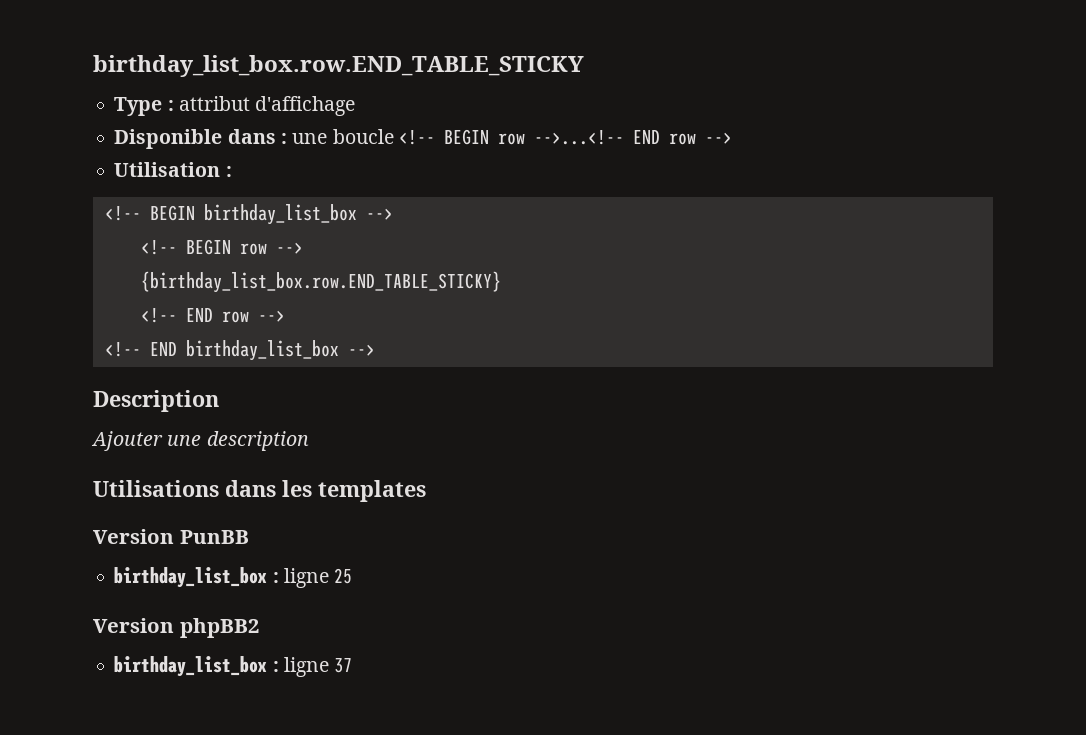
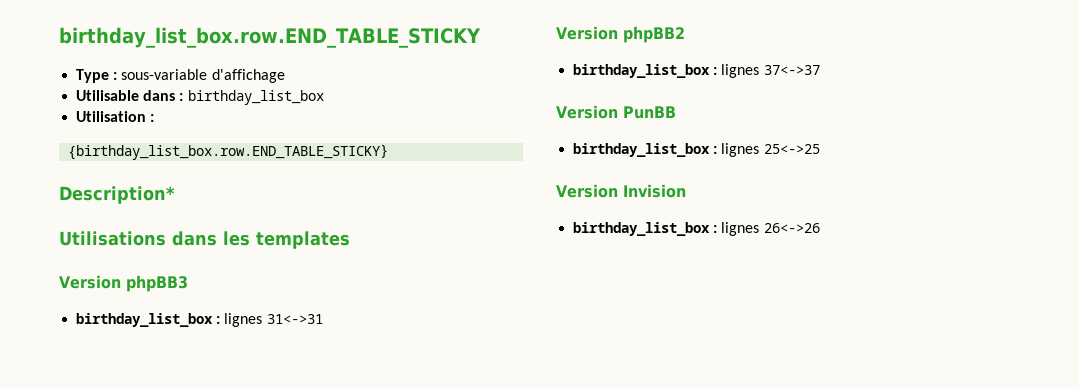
[178,96,250,111] attribut -> [121,69,208,80] sous-variable
[114,129,223,149] Disponible -> [76,90,140,101] Utilisable
[292,129,732,145] [114,162,232,177] [104,204,393,225] [140,239,303,255] [140,271,501,293] [140,308,285,323] [104,340,375,361] [93,390,219,412] [91,431,309,451] une boucle <!-- BEGIN row -->...<!-- END row --> // Utilisation : // <!-- BEGIN birthday_list_box --> // <!-- BEGIN row --> // {birthday_list_box.row.END_TABLE_STICKY} // <!-- END row --> // <!-- END birthday_list_box --> // Description // Ajouter une description -> [187,90,324,105] [76,111,155,122] [68,144,389,160] [59,186,175,204] birthday_list_box // Utilisation : // {birthday_list_box.row.END_TABLE_STICKY} // Description*
[179,530,249,544] [114,567,353,588] PunBB // birthday_list_box : ligne 25 -> [125,275,188,292] [76,313,323,327] phpBB3 // birthday_list_box : lignes 31<->31
[283,657,353,677] ligne 37 -> [721,64,820,78] [556,105,676,119] [573,143,820,157] [556,184,686,198] [573,222,820,236] lignes 37<->37 // Version PunBB // birthday_list_box : lignes 25<->25 // Version Invision // birthday_list_box : lignes 26<->26

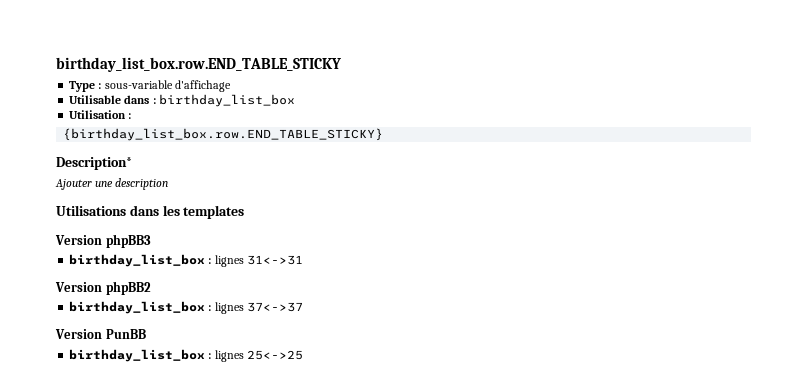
(175, 195) none -> [55,178,169,190] // Ajouter une description
[556,184,686,198] [573,222,820,236] // Version Invision // birthday_list_box : lignes 26<->26 -> (303, 355) none

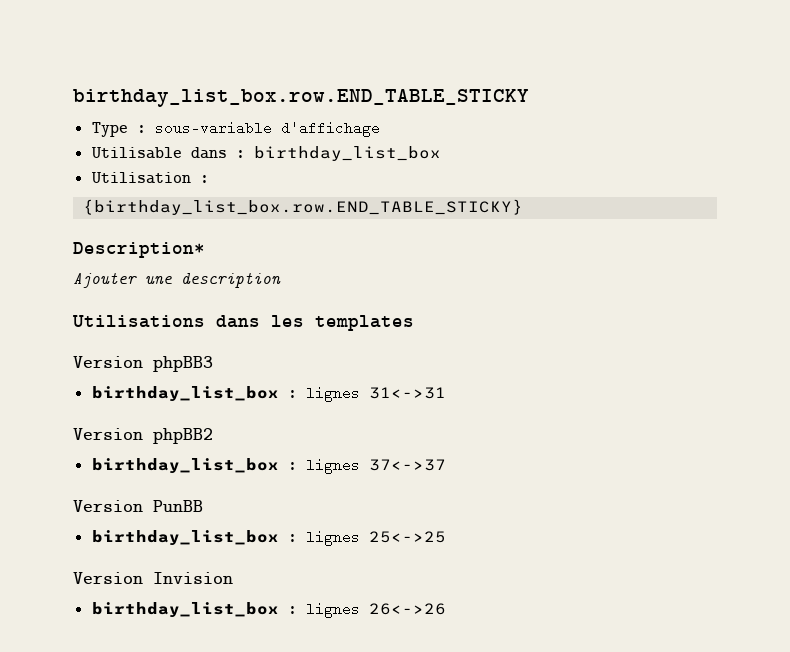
(303, 355) none -> [73,572,233,584] [91,602,446,618] // Version Invision // birthday_list_box : lignes 26<->26

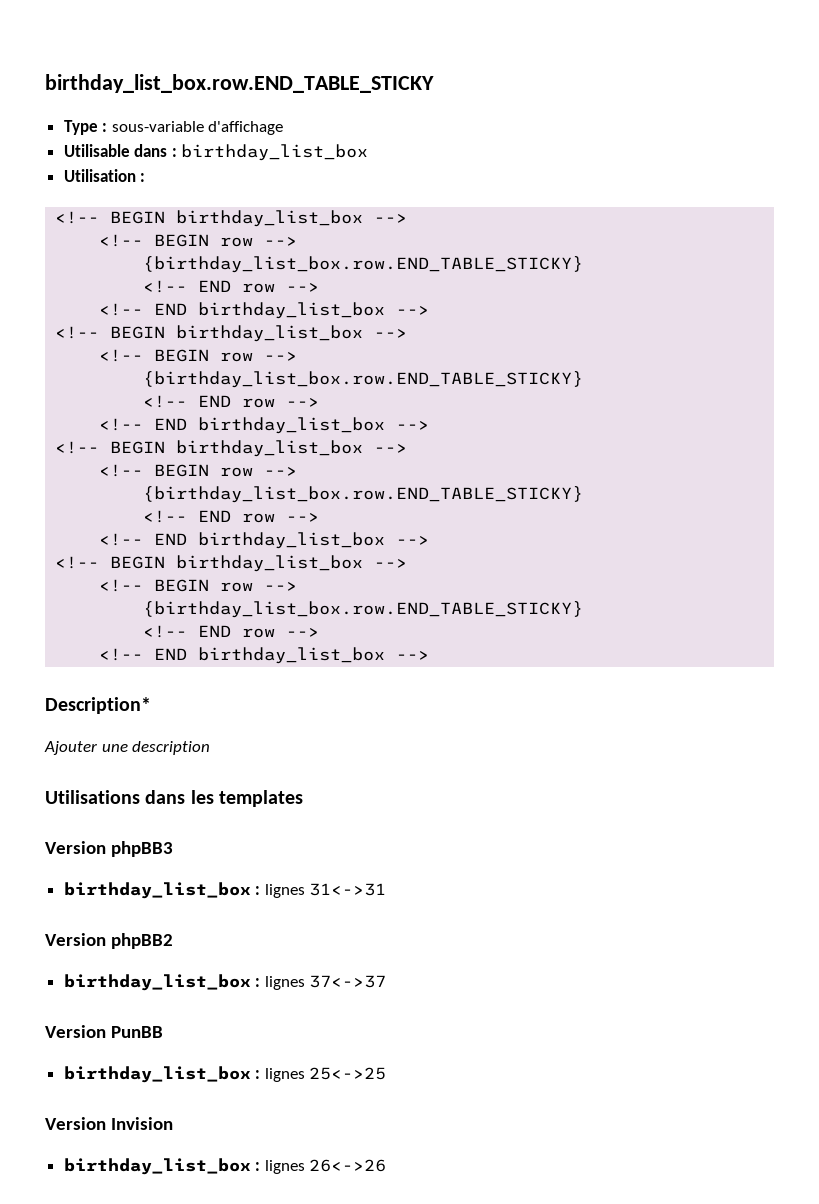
[83,199,524,215] {birthday_list_box.row.END_TABLE_STICKY} -> [55,210,408,227] [99,234,298,247] [143,256,584,273] [143,280,320,293] [99,302,430,319] [55,325,408,342] [99,349,298,362] [143,371,584,388] [143,395,320,408] [99,417,430,434] [55,440,408,457] [99,464,298,477] [143,486,584,503] [143,510,320,523] [99,532,430,549] [55,555,408,572] [99,579,298,592] [143,601,584,618] [143,625,320,638] [99,647,430,664] <!-- BEGIN birthday_list_box --> // <!-- BEGIN row --> // {birthday_list_box.row.END_TABLE_STICKY} // <!-- END row --> // <!-- END birthday_list_box --> // <!-- BEGIN birthday_list_box --> // <!-- BEGIN row --> // {birthday_list_box.row.END_TABLE_STICKY} // <!-- END row --> // <!-- END birthday_list_box --> // <!-- BEGIN birthday_list_box --> // <!-- BEGIN row --> // {birthday_list_box.row.END_TABLE_STICKY} // <!-- END row --> // <!-- END birthday_list_box --> // <!-- BEGIN birthday_list_box --> // <!-- BEGIN row --> // {birthday_list_box.row.END_TABLE_STICKY} // <!-- END row --> // <!-- END birthday_list_box -->

